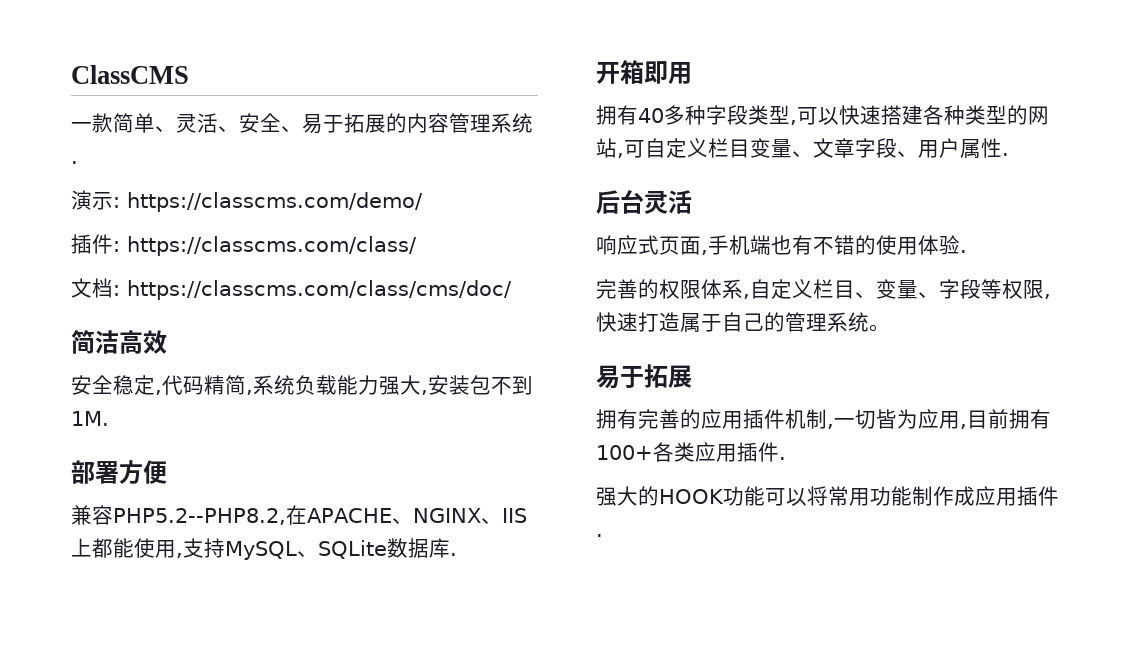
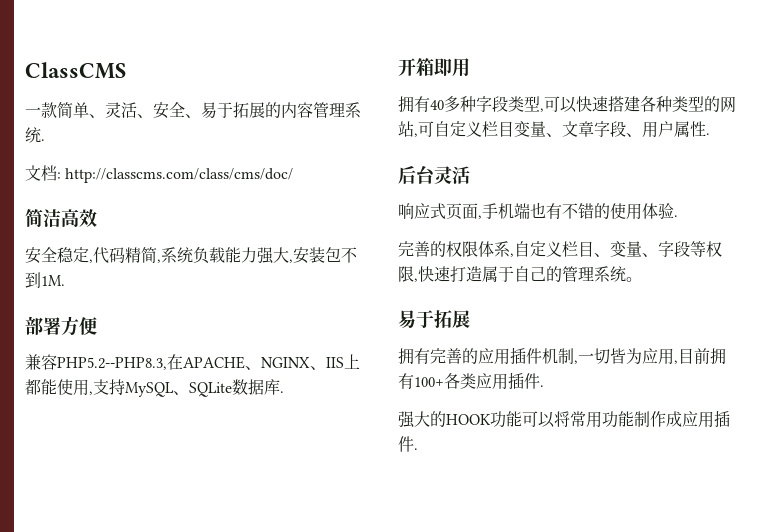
[71,190,423,212] [71,234,417,256] // 演示: https://classcms.com/demo/ // 插件: https://classcms.com/class/ -> (45, 140) none
[127,280,512,300] https://classcms.com/class/cms/doc/ -> [65,168,294,183] http://classcms.com/class/cms/doc/
[113,508,286,525] PHP5.2--PHP8.2, -> [57,357,167,370] PHP5.2--PHP8.3,

